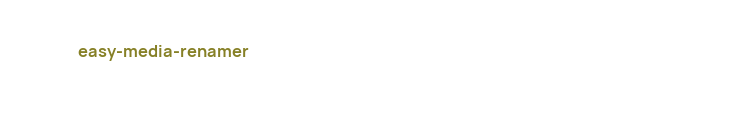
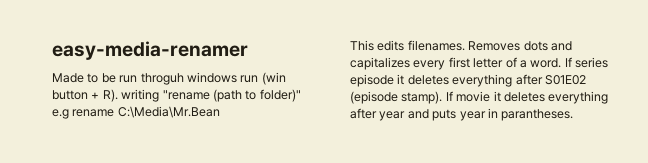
(249, 53) none -> [52,72,286,85] [52,89,301,102] [52,106,220,119] [350,40,572,51] [350,57,608,70] [350,74,586,87] [350,91,609,104] [350,108,574,121] // Made to be run throguh windows run (win button + R). writing "rename (path to folder)" e.g rename C:\Media\Mr.Bean // This edits filenames. Removes dots and capitalizes every first letter of a word. If series episode it deletes everything after S01E02 (episode stamp). If movie it deletes everything after year and puts year in parantheses.

